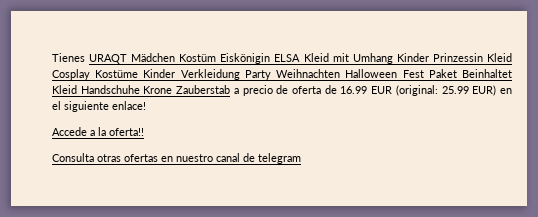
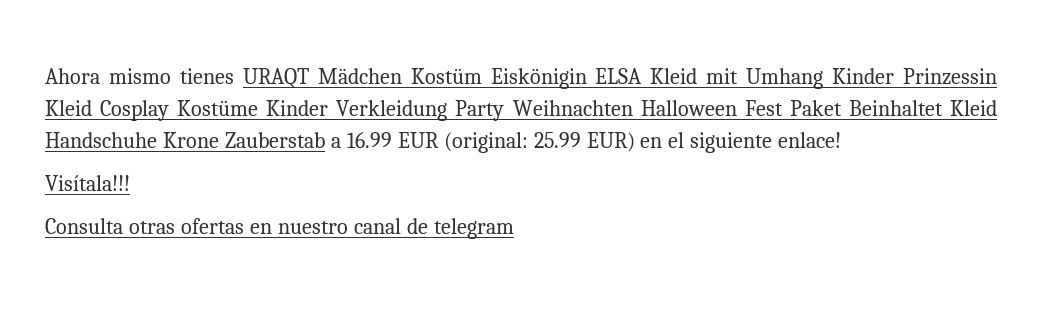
[52,53,85,62] Tienes -> [45,68,234,84] Ahora mismo tienes
[242,85,337,96] precio de oferta de -> (341, 142) none
[52,127,144,136] Accede a la oferta!! -> [45,175,130,191] Visítala!!!

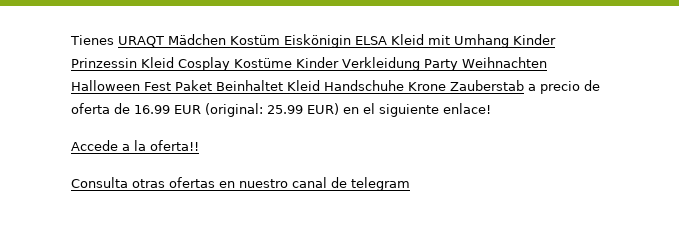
[45,68,234,84] Ahora mismo tienes -> [70,35,114,45] Tienes
(341, 142) none -> [540,80,600,94] [71,103,130,114] precio de oferta de
[45,175,130,191] Visítala!!! -> [71,140,199,151] Accede a la oferta!!

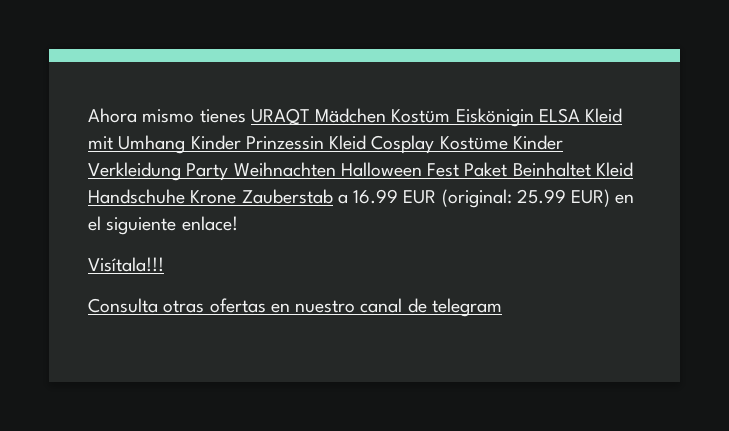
[70,35,114,45] Tienes -> [88,108,246,123] Ahora mismo tienes
[540,80,600,94] [71,103,130,114] precio de oferta de -> (348, 199) none
[71,140,199,151] Accede a la oferta!! -> [88,257,164,272] Visítala!!!

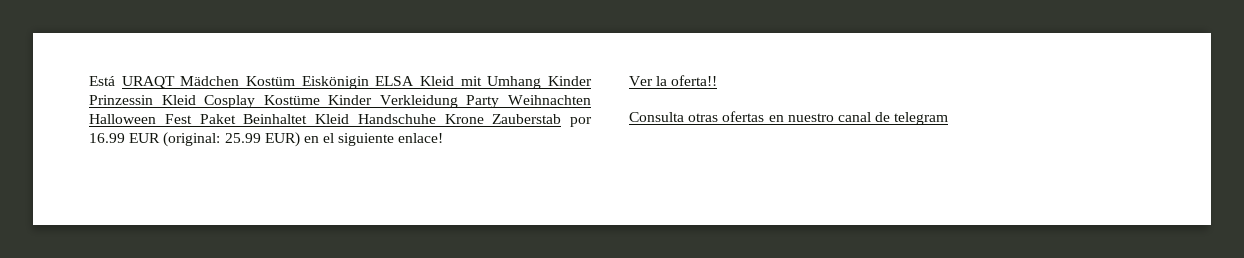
[88,108,246,123] Ahora mismo tienes -> [89,76,115,86] Está
[337,194,348,204] a -> [570,117,592,127] por
[88,257,164,272] Visítala!!! -> [629,75,718,86] Ver la oferta!!

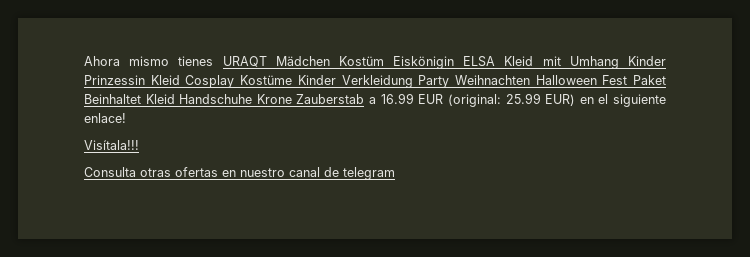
[89,76,115,86] Está -> [84,56,214,66] Ahora mismo tienes
[570,117,592,127] por -> [369,97,377,104] a
[629,75,718,86] Ver la oferta!! -> [84,140,139,150] Visítala!!!

